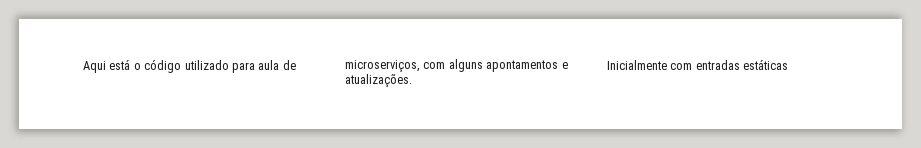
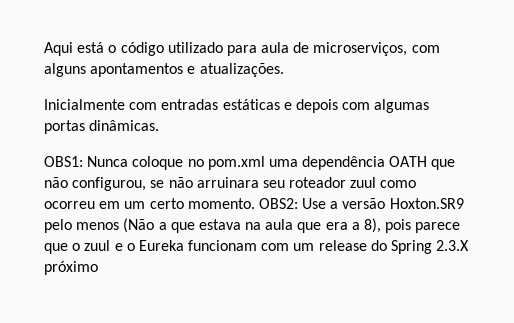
(789, 64) none -> [283,99,430,113] [44,120,160,134] [44,156,456,170] [44,177,417,191] [44,198,464,209] [44,218,461,233] [44,240,470,254] [44,261,98,275] e depois com algumas portas dinâmicas. // OBS1: Nunca coloque no pom.xml uma dependência OATH que não configurou, se não arruinara seu roteador zuul como ocorreu em um certo momento. OBS2: Use a versão Hoxton.SR9 pelo menos (Não a que estava na aula que era a 8), pois parece que o zuul e o Eureka funcionam com um release do Spring 2.3.X próximo

